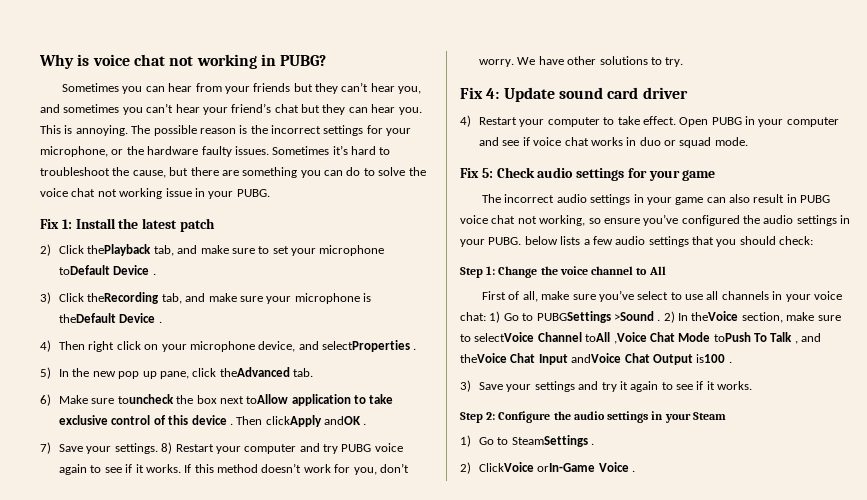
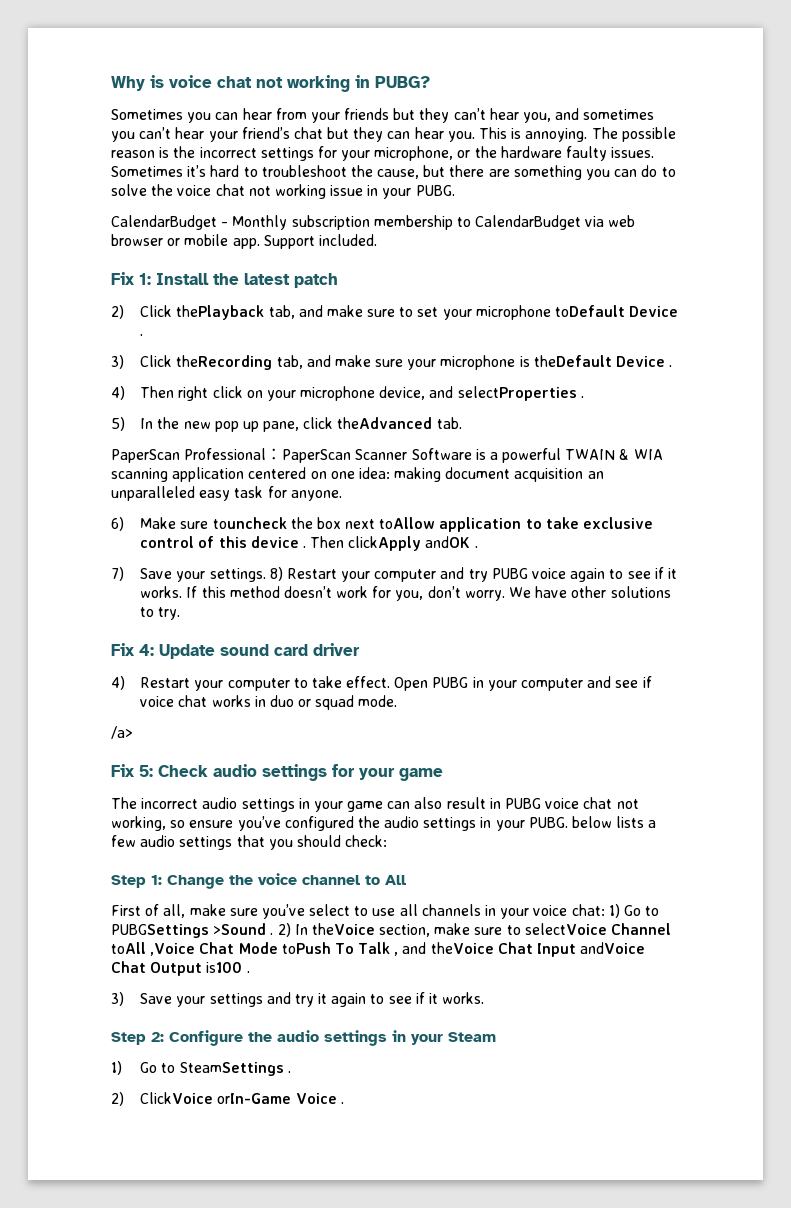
(270, 193) none -> [111,215,636,230] [111,234,377,249] // CalendarBudget - Monthly subscription membership to CalendarBudget via web browser or mobile app. Support included.
(314, 372) none -> [111,448,663,463] [111,467,604,482] [111,486,342,501] // PaperScan Professional：PaperScan Scanner Software is a powerful TWAIN & WIA scanning application centered on one idea: making document acquisition an unparalleled easy task for anyone.
(748, 141) none -> [111,726,133,739] // /a>

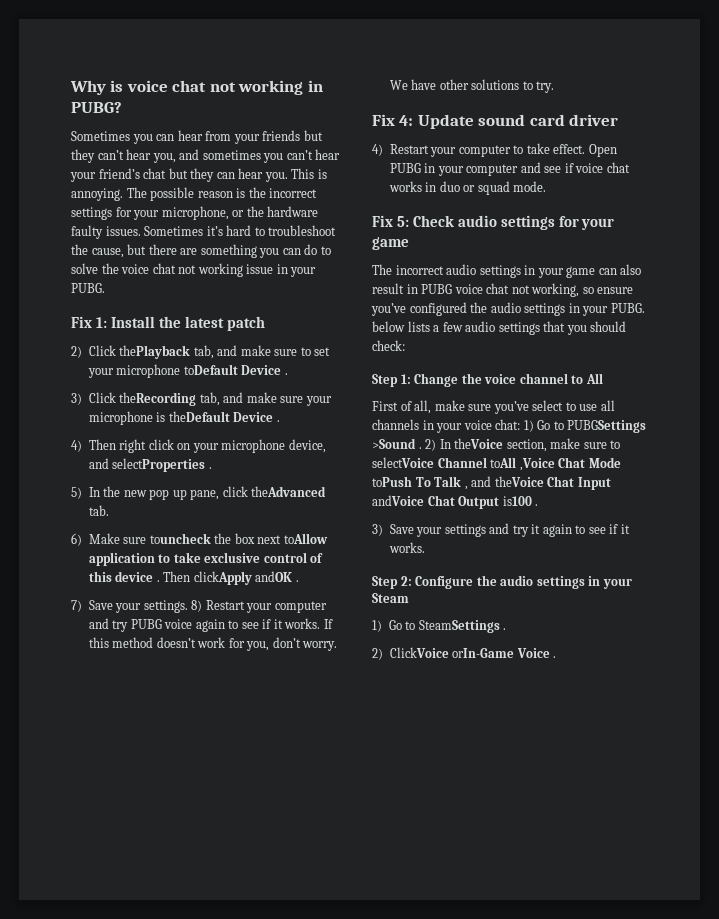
[111,215,636,230] [111,234,377,249] // CalendarBudget - Monthly subscription membership to CalendarBudget via web browser or mobile app. Support included. -> (105, 288) none
[111,448,663,463] [111,467,604,482] [111,486,342,501] // PaperScan Professional：PaperScan Scanner Software is a powerful TWAIN & WIA scanning application centered on one idea: making document acquisition an unparalleled easy task for anyone. -> (109, 510) none
[111,726,133,739] // /a> -> (547, 186) none

